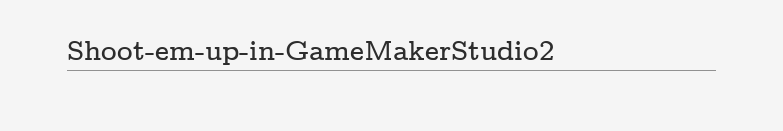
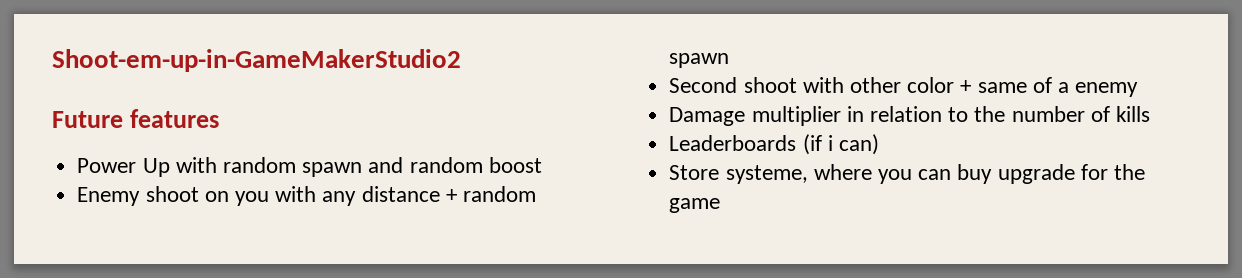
(555, 53) none -> [52,109,219,128] [77,157,542,177] [77,186,536,206] [669,53,730,68] [669,77,1139,97] [669,106,1150,126] [669,134,879,155] [669,164,1145,184] [669,198,721,213] // Future features // Power Up with random spawn and random boost // Enemy shoot on you with any distance + random spawn // Second shoot with other color + same of a enemy // Damage multiplier in relation to the number of kills // Leaderboards (if i can) // Store systeme, where you can buy upgrade for the game

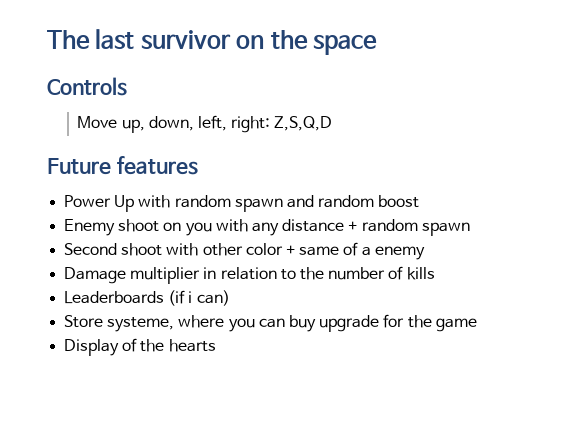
[52,49,461,72] Shoot-em-up-in-GameMakerStudio2 -> [47,29,378,55] [47,77,127,96] [77,115,333,133] The last survivor on the space // Controls // Move up, down, left, right: Z,S,Q,D
(721, 205) none -> [64,338,216,356] // Display of the hearts

